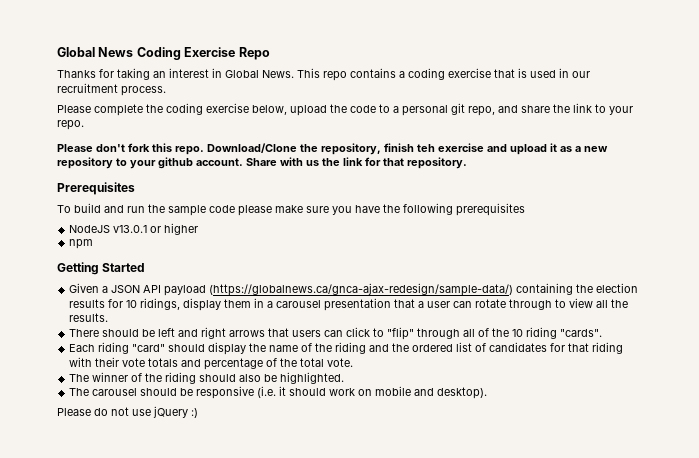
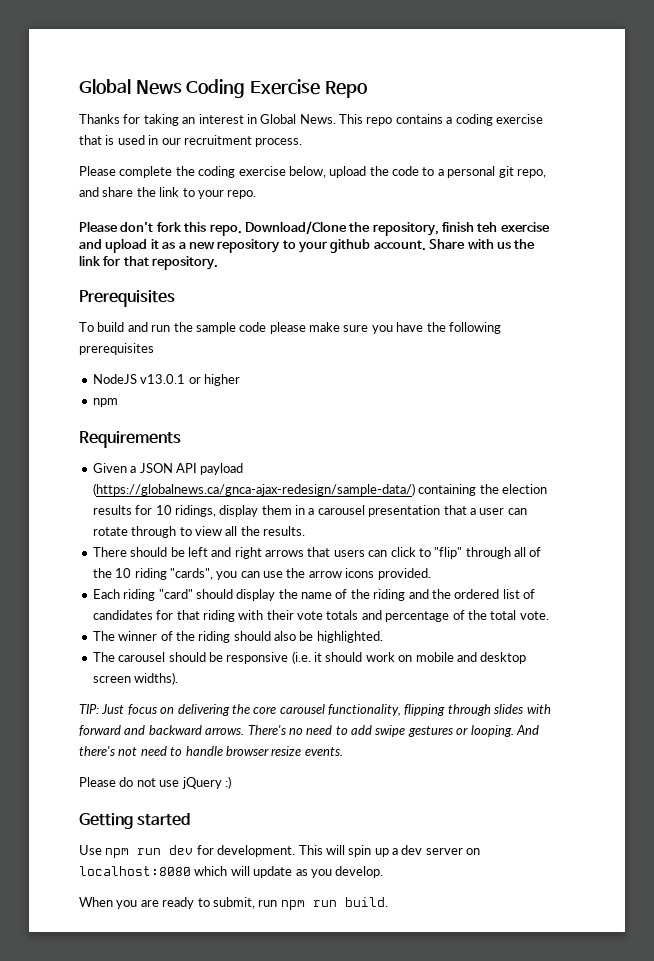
[57,262,146,275] Getting Started -> [79,431,181,448] Requirements
[560,329,603,337] "cards". -> [169,568,431,580] "cards", you can use the arrow icons provided.
[437,387,488,399] desktop). -> [480,652,527,664] [92,672,179,685] [79,704,551,716] [79,725,539,737] [79,746,343,756] desktop screen widths). // TIP: Just focus on delivering the core carousel functionality, flipping through slides with forward and backward arrows. There's no need to add swipe gestures or looping. And there's not need to handle browser resize events.
(198, 413) none -> [79,813,191,829] [79,845,481,858] [79,866,384,878] [79,897,388,910] // Getting started // Use npm run dev for development. This will spin up a dev server on localhost:8080 which will update as you develop. // When you are ready to submit, run npm run build.

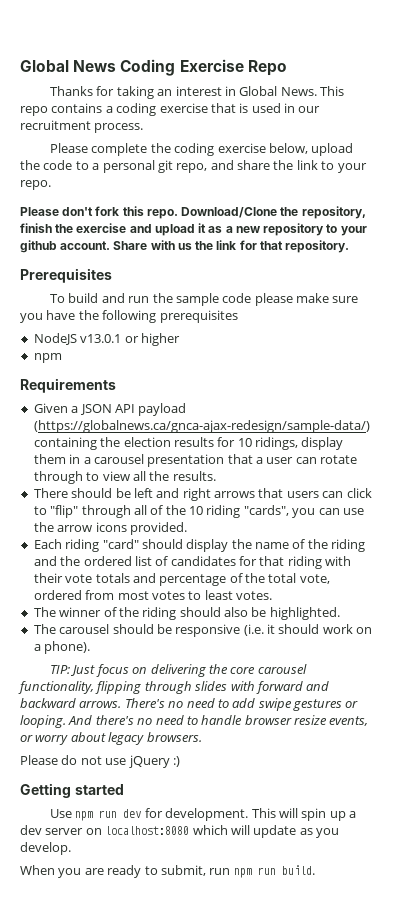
[477,222,498,232] teh -> [55,224,74,233] the
[519,611,549,620] vote. -> [299,574,330,584] [33,590,272,600] vote, ordered from most votes to least votes.
[415,652,527,664] [92,672,179,685] mobile and desktop screen widths). -> [33,641,91,654] a phone).
[118,747,138,756] not -> [137,718,153,725] no
[304,747,343,756] events. -> [329,716,369,726] [20,732,202,745] events, or worry about legacy browsers.

